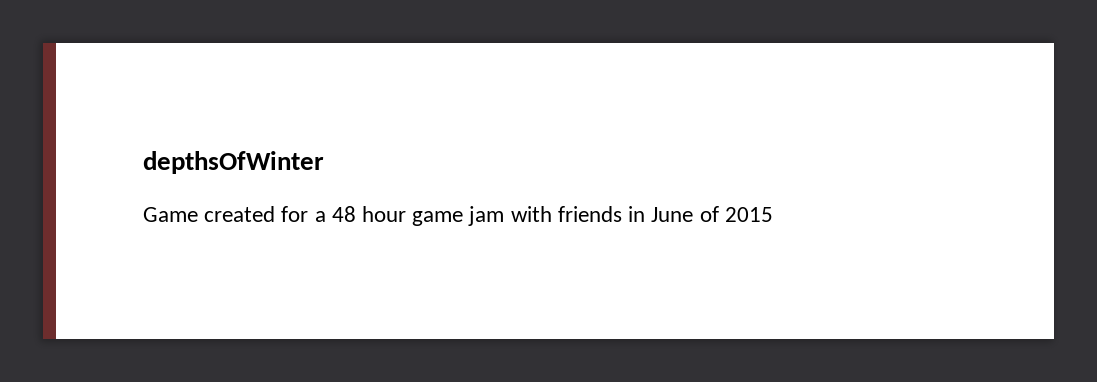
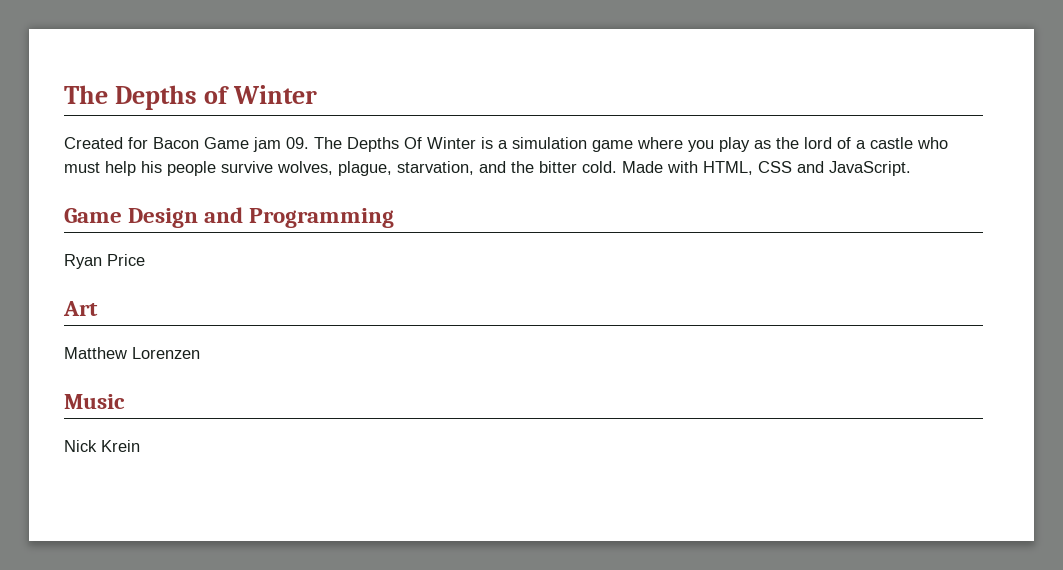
[143,151,324,174] [143,206,773,226] depthsOfWinter // Game created for a 48 hour game jam with friends in June of 2015 -> [64,85,318,110] [64,137,948,152] [64,161,911,176] [64,207,395,228] [64,254,145,269] [63,301,98,316] [64,347,200,359] [64,394,125,409] [64,440,140,452] The Depths of Winter // Created for Bacon Game jam 09. The Depths Of Winter is a simulation game where you play as the lord of a castle who must help his people survive wolves, plague, starvation, and the bitter cold. Made with HTML, CSS and JavaScript. // Game Design and Programming // Ryan Price // Art // Matthew Lorenzen // Music // Nick Krein

